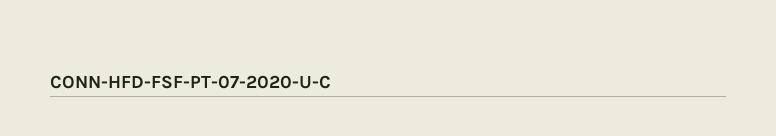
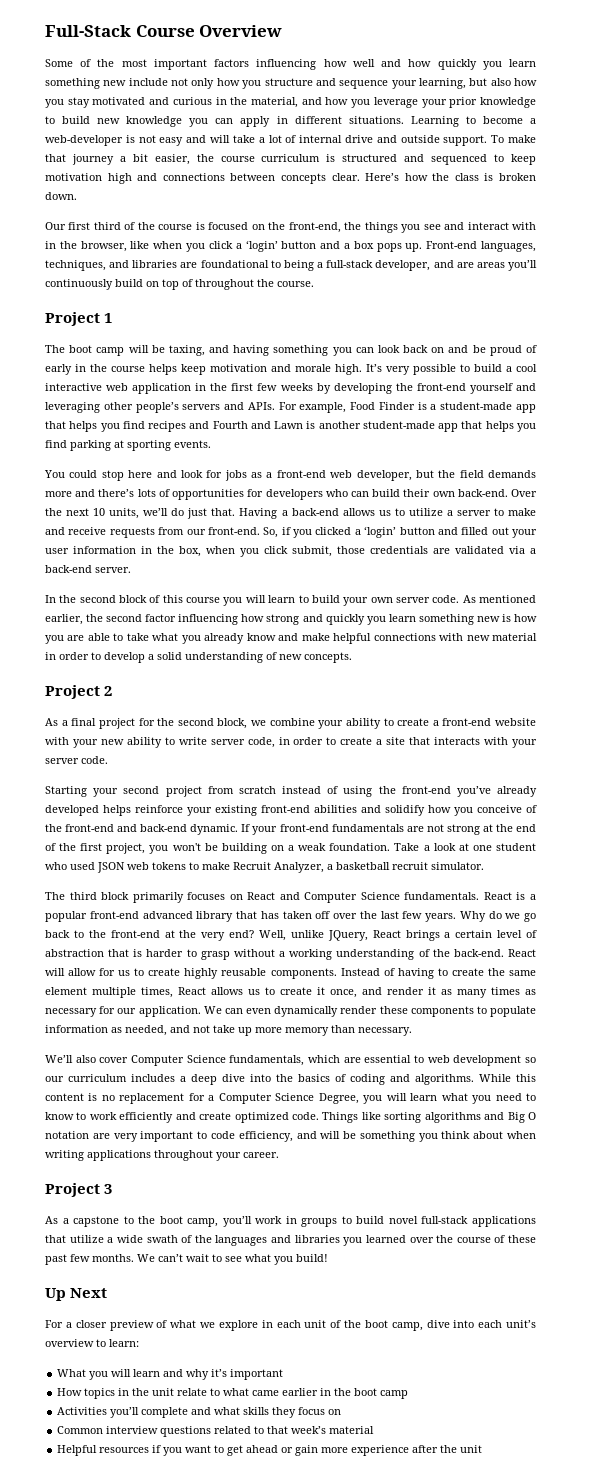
[50,75,331,89] CONN-HFD-FSF-PT-07-2020-U-C -> [45,25,283,37] [45,59,536,70] [45,78,537,89] [45,97,536,108] [45,116,536,127] [45,135,536,146] [45,154,536,165] [45,173,536,184] [45,192,77,200] [45,222,537,233] [45,240,536,252] [45,260,537,271] [45,279,314,290] [45,312,113,326] [45,345,538,356] [45,364,537,375] [45,383,536,394] [45,402,536,413] [45,421,536,432] [45,440,211,451] [44,470,536,481] [45,489,537,500] [45,508,536,519] [45,526,537,538] [45,546,536,557] [45,565,131,573] [45,595,537,606] [45,614,537,625] [45,633,537,644] [45,652,352,663] [45,685,113,699] [45,718,536,729] [45,737,537,748] [45,756,108,764] [45,786,538,797] [45,805,537,816] [45,824,536,835] [45,843,537,854] [45,862,484,873] [45,892,536,903] [45,911,536,922] [45,930,537,941] [45,949,536,960] [45,968,536,979] [45,987,536,998] [45,1006,536,1017] [45,1025,412,1036] [45,1055,537,1066] [45,1074,536,1085] [45,1093,536,1104] [45,1112,537,1123] [45,1131,536,1142] [45,1150,279,1161] [45,1183,113,1197] [45,1216,537,1227] [45,1235,536,1246] [45,1254,328,1265] [45,1288,108,1301] [45,1320,536,1331] [45,1339,139,1347] [57,1369,284,1380] [57,1388,409,1399] [57,1407,342,1418] [57,1426,375,1437] [57,1445,483,1456] Full-Stack Course Overview // Some of the most important factors influencing how well and how quickly you learn something new include not only how you structure and sequence your learning, but also how you stay motivated and curious in the material, and how you leverage your prior knowledge to build new knowledge you can apply in different situations. Learning to become a web-developer is not easy and will take a lot of internal drive and outside support. To make that journey a bit easier, the course curriculum is structured and sequenced to keep motivation high and connections between concepts clear. Here’s how the class is broken down. // Our first third of the course is focused on the front-end, the things you see and interact with in the browser, like when you click a ‘login’ button and a box pops up. Front-end languages, techniques, and libraries are foundational to being a full-stack developer, and are areas you’ll continuously build on top of throughout the course. // Project 1 // The boot camp will be taxing, and having something you can look back on and be proud of early in the course helps keep motivation and morale high. It’s very possible to build a cool interactive web application in the first few weeks by developing the front-end yourself and leveraging other people’s servers and APIs. For example, Food Finder is a student-made app that helps you find recipes and Fourth and Lawn is another student-made app that helps you find parking at sporting events. // You could stop here and look for jobs as a front-end web developer, but the field demands more and there’s lots of opportunities for developers who can build their own back-end. Over the next 10 units, we’ll do just that. Having a back-end allows us to utilize a server to make and receive requests from our front-end. So, if you clicked a ‘login’ button and filled out your user information in the box, when you click submit, those credentials are validated via a back-end server. // In the second block of this course you will learn to build your own server code. As mentioned earlier, the second factor influencing how strong and quickly you learn something new is how you are able to take what you already know and make helpful connections with new material in order to develop a solid understanding of new concepts. // Project 2 // As a final project for the second block, we combine your ability to create a front-end website with your new ability to write server code, in order to create a site that interacts with your server code. // Starting your second project from scratch instead of using the front-end you’ve already developed helps reinforce your existing front-end abilities and solidify how you conceive of the front-end and back-end dynamic. If your front-end fundamentals are not strong at the end of the first project, you won't be building on a weak foundation. Take a look at one student who used JSON web tokens to make Recruit Analyzer, a basketball recruit simulator. // The third block primarily focuses on React and Computer Science fundamentals. React is a popular front-end advanced library that has taken off over the last few years. Why do we go back to the front-end at the very end? Well, unlike JQuery, React brings a certain level of abstraction that is harder to grasp without a working understanding of the back-end. React will allow for us to create highly reusable components. Instead of having to create the same element multiple times, React allows us to create it once, and render it as many times as necessary for our application. We can even dynamically render these components to populate information as needed, and not take up more memory than necessary. // We’ll also cover Computer Science fundamentals, which are essential to web development so our curriculum includes a deep dive into the basics of coding and algorithms. While this content is no replacement for a Computer Science Degree, you will learn what you need to know to work efficiently and create optimized code. Things like sorting algorithms and Big O notation are very important to code efficiency, and will be something you think about when writing applications throughout your career. // Project 3 // As a capstone to the boot camp, you’ll work in groups to build novel full-stack applications that utilize a wide swath of the languages and libraries you learned over the course of these past few months. We can’t wait to see what you build! // Up Next // For a closer preview of what we explore in each unit of the boot camp, dive into each unit’s overview to learn: // What you will learn and why it’s important // How topics in the unit relate to what came earlier in the boot camp // Activities you’ll complete and what skills they focus on // Common interview questions related to that week’s material // Helpful resources if you want to get ahead or gain more experience after the unit

